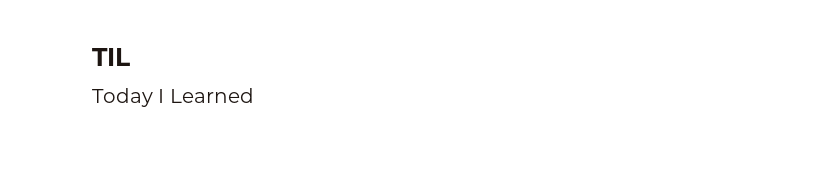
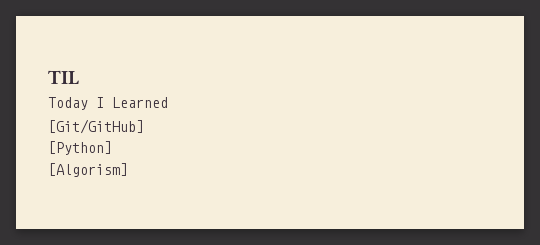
(254, 95) none -> [48,119,144,134] [48,141,112,155] [48,163,128,177] // [Git/GitHub] // [Python] // [Algorism]

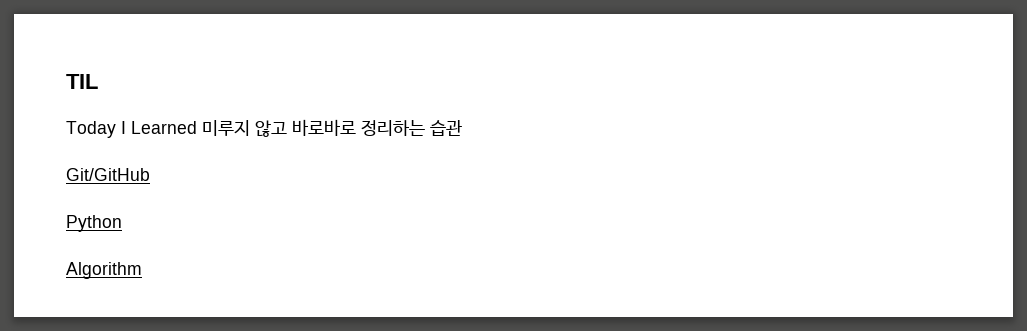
[48,119,144,134] [48,141,112,155] [48,163,128,177] // [Git/GitHub] // [Python] // [Algorism] -> [202,119,462,137] [66,168,150,181] [66,215,122,232] [66,262,142,279] 미루지 않고 바로바로 정리하는 습관 // Git/GitHub // Python // Algorithm

